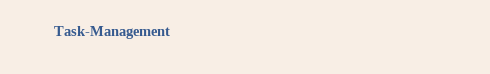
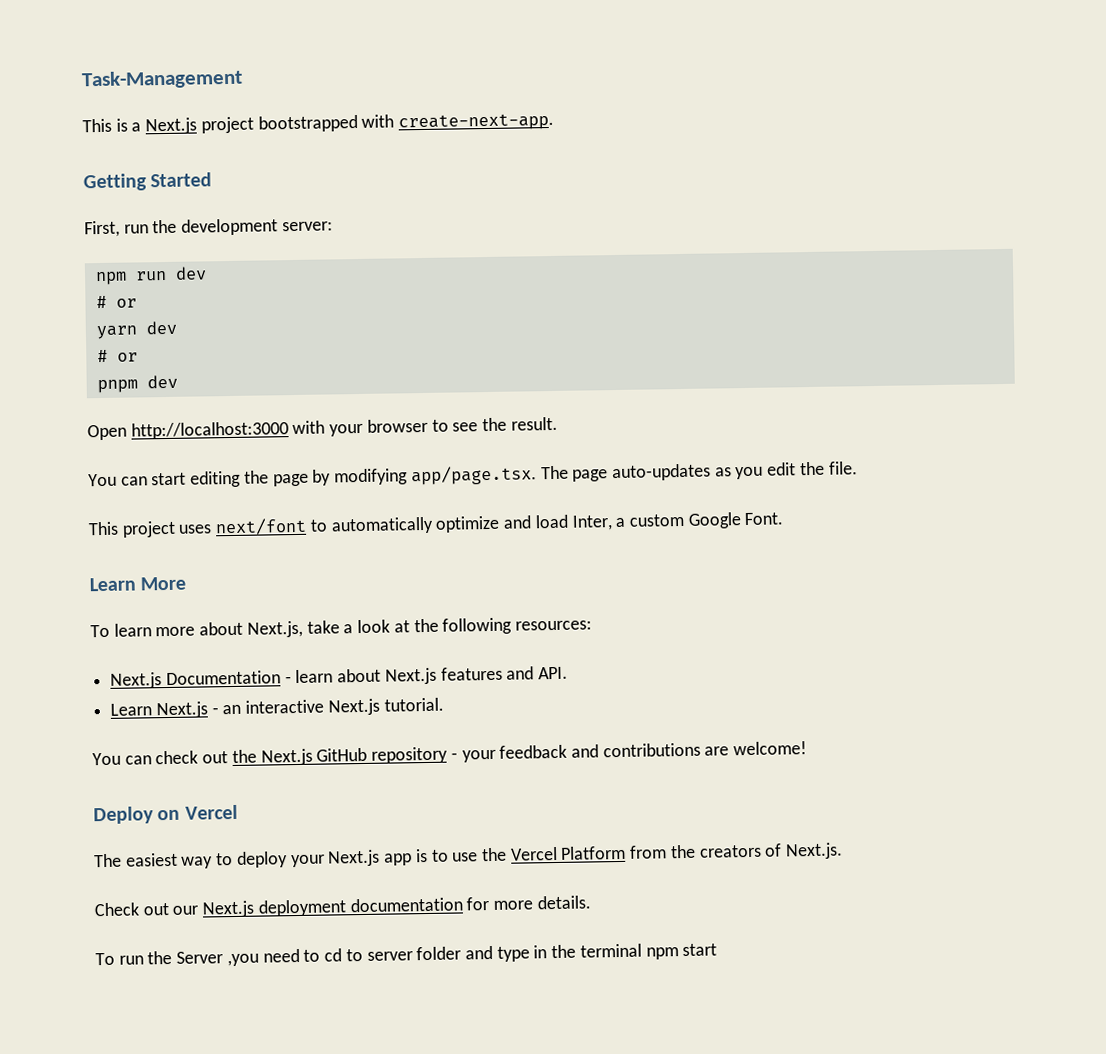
(170, 32) none -> [82,112,555,135] [83,172,213,192] [84,218,333,238] [94,266,207,286] [95,295,137,309] [95,320,177,340] [96,349,138,363] [96,374,178,394] [87,416,558,441] [88,461,858,488] [88,512,784,538] [89,576,187,592] [90,617,592,638] [110,666,569,689] [110,697,444,719] [92,741,808,766] [93,804,238,825] [94,842,844,869] [94,895,591,918] [95,943,718,967] // This is a Next.js project bootstrapped with create-next-app. // Getting Started // First, run the development server: // npm run dev // # or // yarn dev // # or // pnpm dev // Open http://localhost:3000 with your browser to see the result. // You can start editing the page by modifying app/page.tsx. The page auto-updates as you edit the file. // This project uses next/font to automatically optimize and load Inter, a custom Google Font. // Learn More // To learn more about Next.js, take a look at the following resources: // Next.js Documentation - learn about Next.js features and API. // Learn Next.js - an interactive Next.js tutorial. // You can check out the Next.js GitHub repository - your feedback and contributions are welcome! // Deploy on Vercel // The easiest way to deploy your Next.js app is to use the Vercel Platform from the creators of Next.js. // Check out our Next.js deployment documentation for more details. // To run the Server ,you need to cd to server folder and type in the terminal npm start

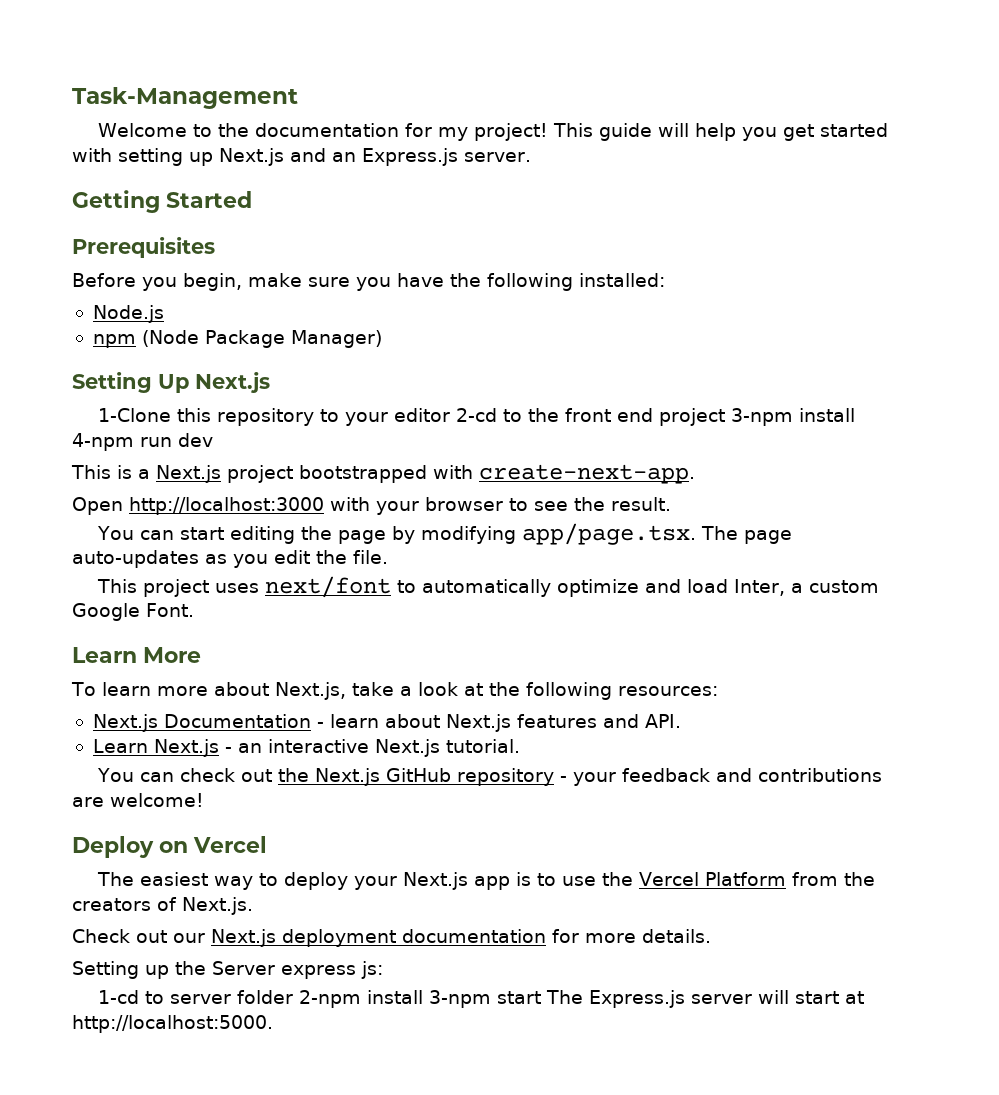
(243, 79) none -> [98,123,888,141] [72,148,531,166] [72,190,252,213] [72,237,215,258] [72,273,665,291] [92,305,164,323] [92,330,382,348] [72,372,270,393] [98,408,856,426] [72,433,213,451] // Welcome to the documentation for my project! This guide will help you get started with setting up Next.js and an Express.js server. // Getting Started // Prerequisites // Before you begin, make sure you have the following installed: // Node.js // npm (Node Package Manager) // Setting Up Next.js // 1-Clone this repository to your editor 2-cd to the front end project 3-npm install 4-npm run dev
[83,172,213,192] [84,218,333,238] [94,266,207,286] [95,295,137,309] [95,320,177,340] [96,349,138,363] [96,374,178,394] // Getting Started // First, run the development server: // npm run dev // # or // yarn dev // # or // pnpm dev -> (695, 474) none
[95,943,718,967] To run the Server ,you need to cd to server folder and type in the terminal npm start -> [72,961,383,979] [98,990,865,1008] [72,1015,273,1033] Setting up the Server express js: // 1-cd to server folder 2-npm install 3-npm start The Express.js server will start at http://localhost:5000.

